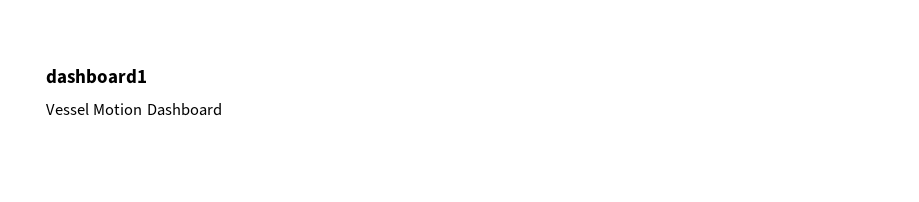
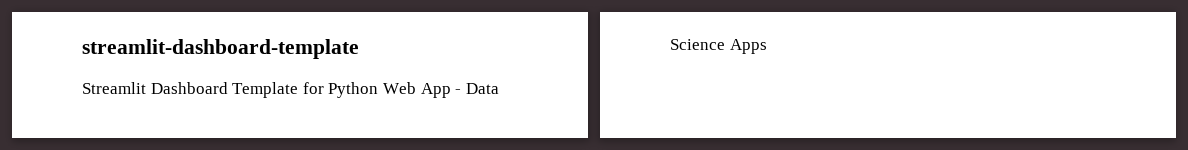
[46,69,147,84] [46,103,222,116] dashboard1 // Vessel Motion Dashboard -> [82,39,359,59] [82,82,499,98] [670,39,767,54] streamlit-dashboard-template // Streamlit Dashboard Template for Python Web App - Data Science Apps

